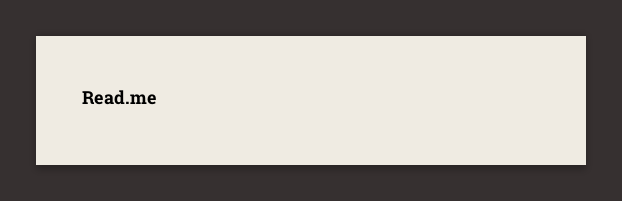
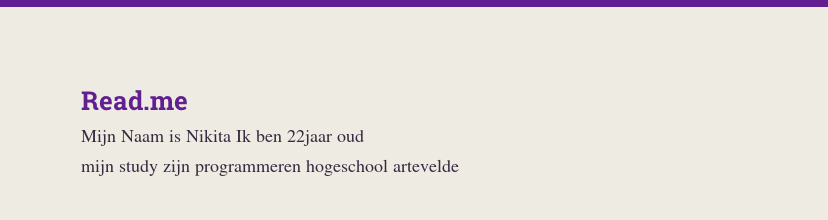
(157, 97) none -> [81,129,364,146] [81,159,459,176] // Mijn Naam is Nikita Ik ben 22jaar oud // mijn study zijn programmeren hogeschool artevelde

